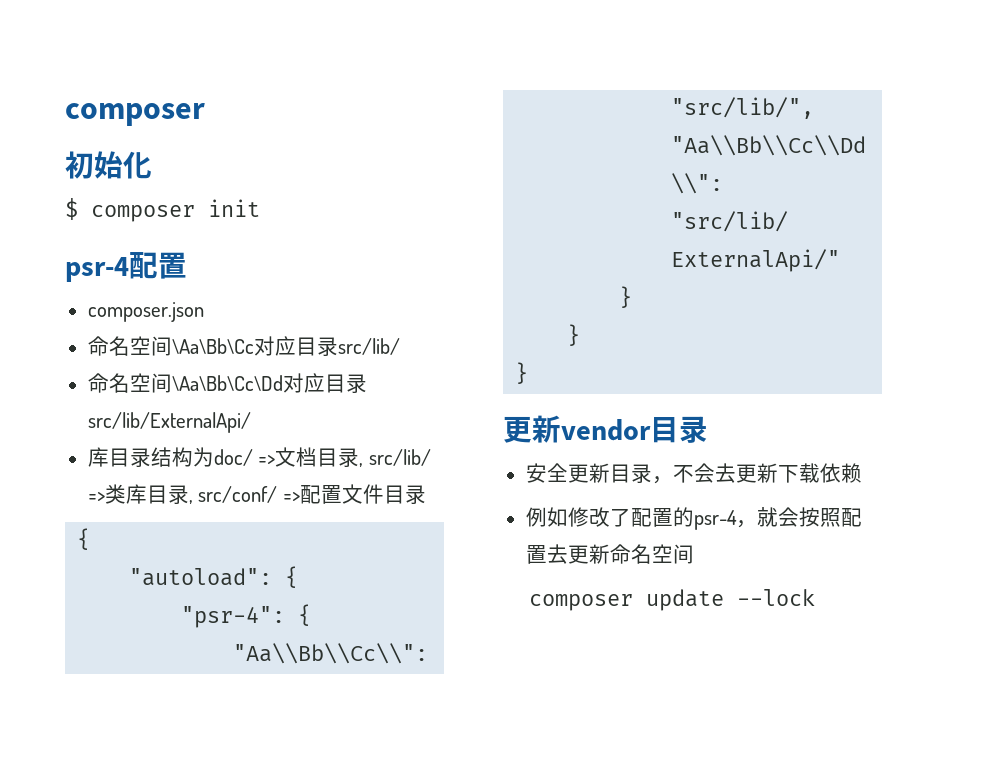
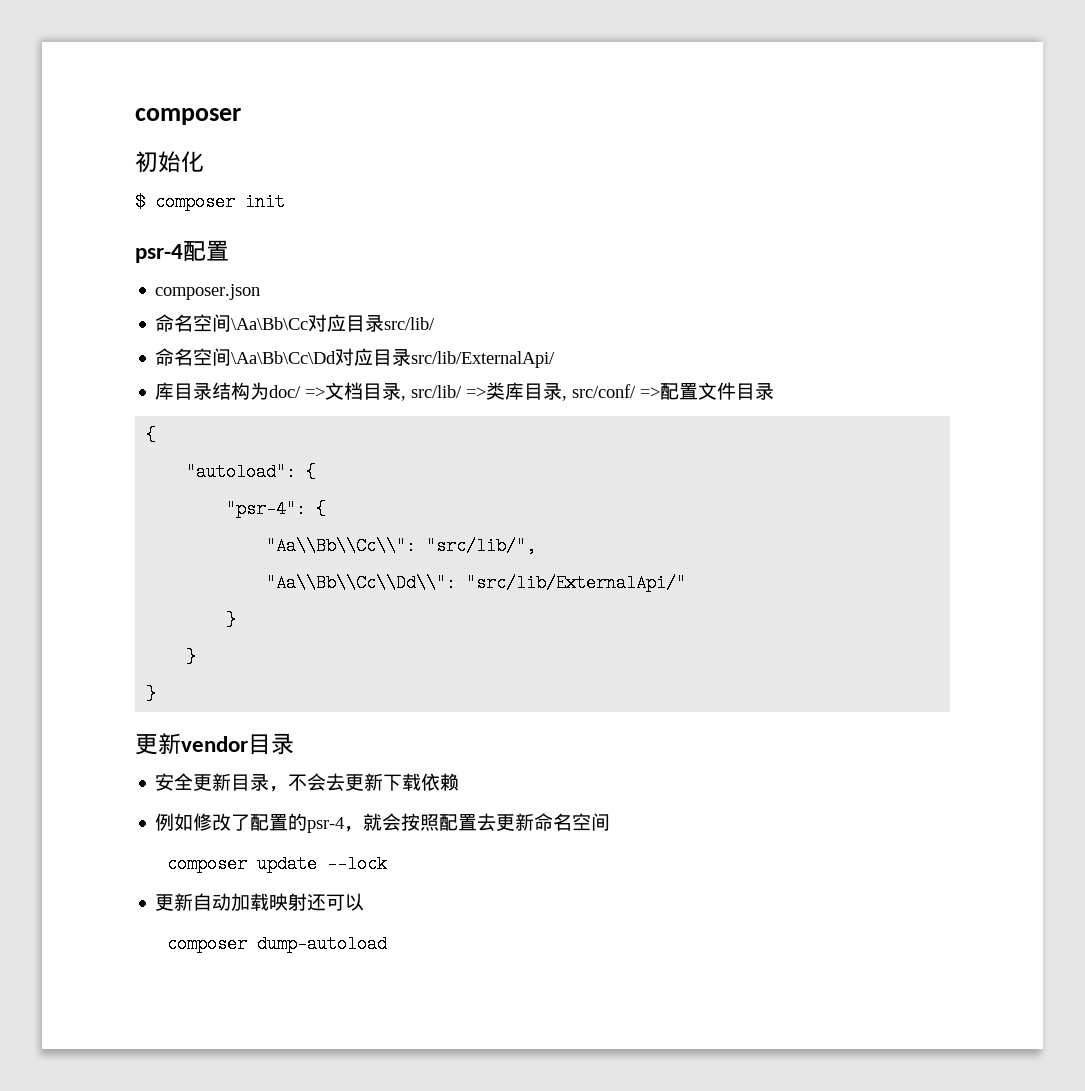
(815, 597) none -> [155,893,365,911] [167,935,388,953] // 更新自动加载映射还可以 // composer dump-autoload

